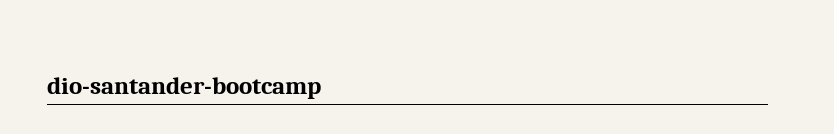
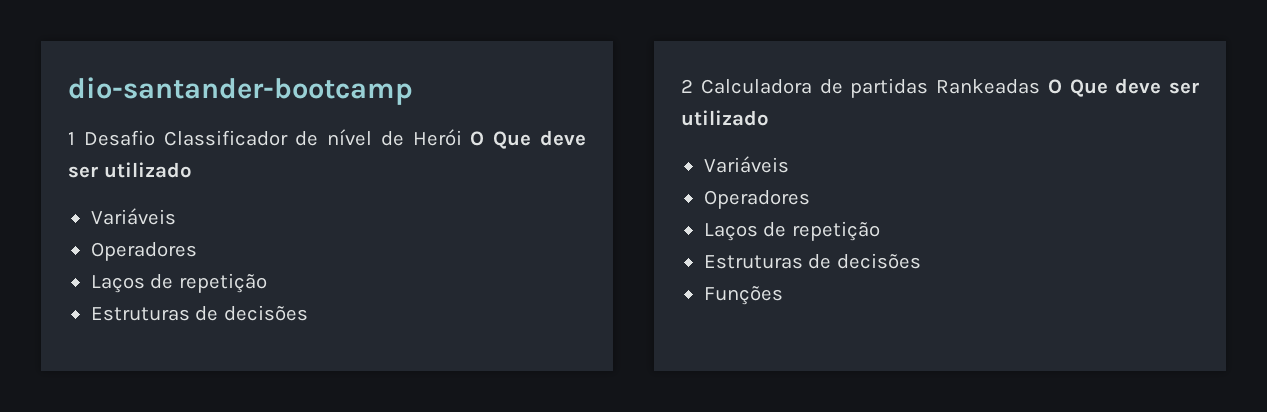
(321, 88) none -> [68,129,586,149] [68,162,192,178] [90,208,176,225] [90,242,197,261] [90,273,267,293] [90,305,308,321] [681,78,1199,98] [681,110,769,126] [703,156,789,173] [703,190,810,209] [703,221,880,241] [703,253,921,269] [703,286,783,305] // 1 Desafio Classificador de nível de Herói O Que deve ser utilizado // Variáveis // Operadores // Laços de repetição // Estruturas de decisões // 2 Calculadora de partidas Rankeadas O Que deve ser utilizado // Variáveis // Operadores // Laços de repetição // Estruturas de decisões // Funções

